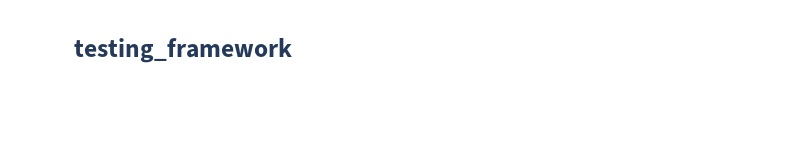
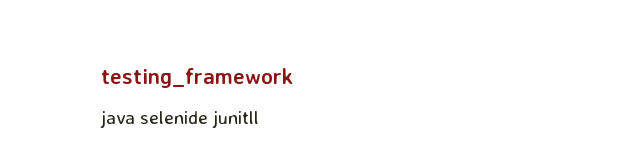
(292, 50) none -> [100,110,260,128] // java selenide junitll

